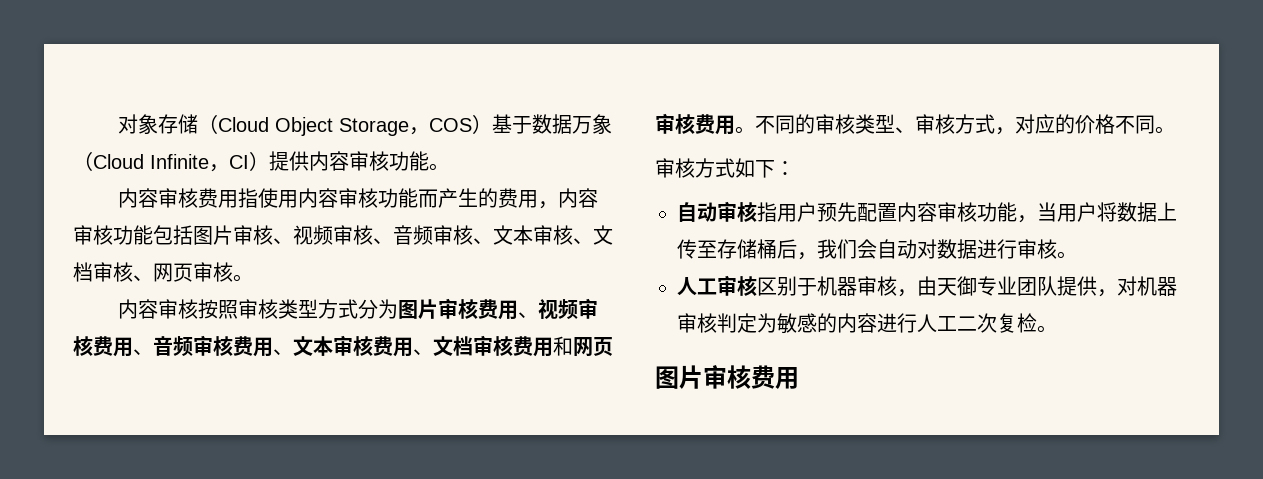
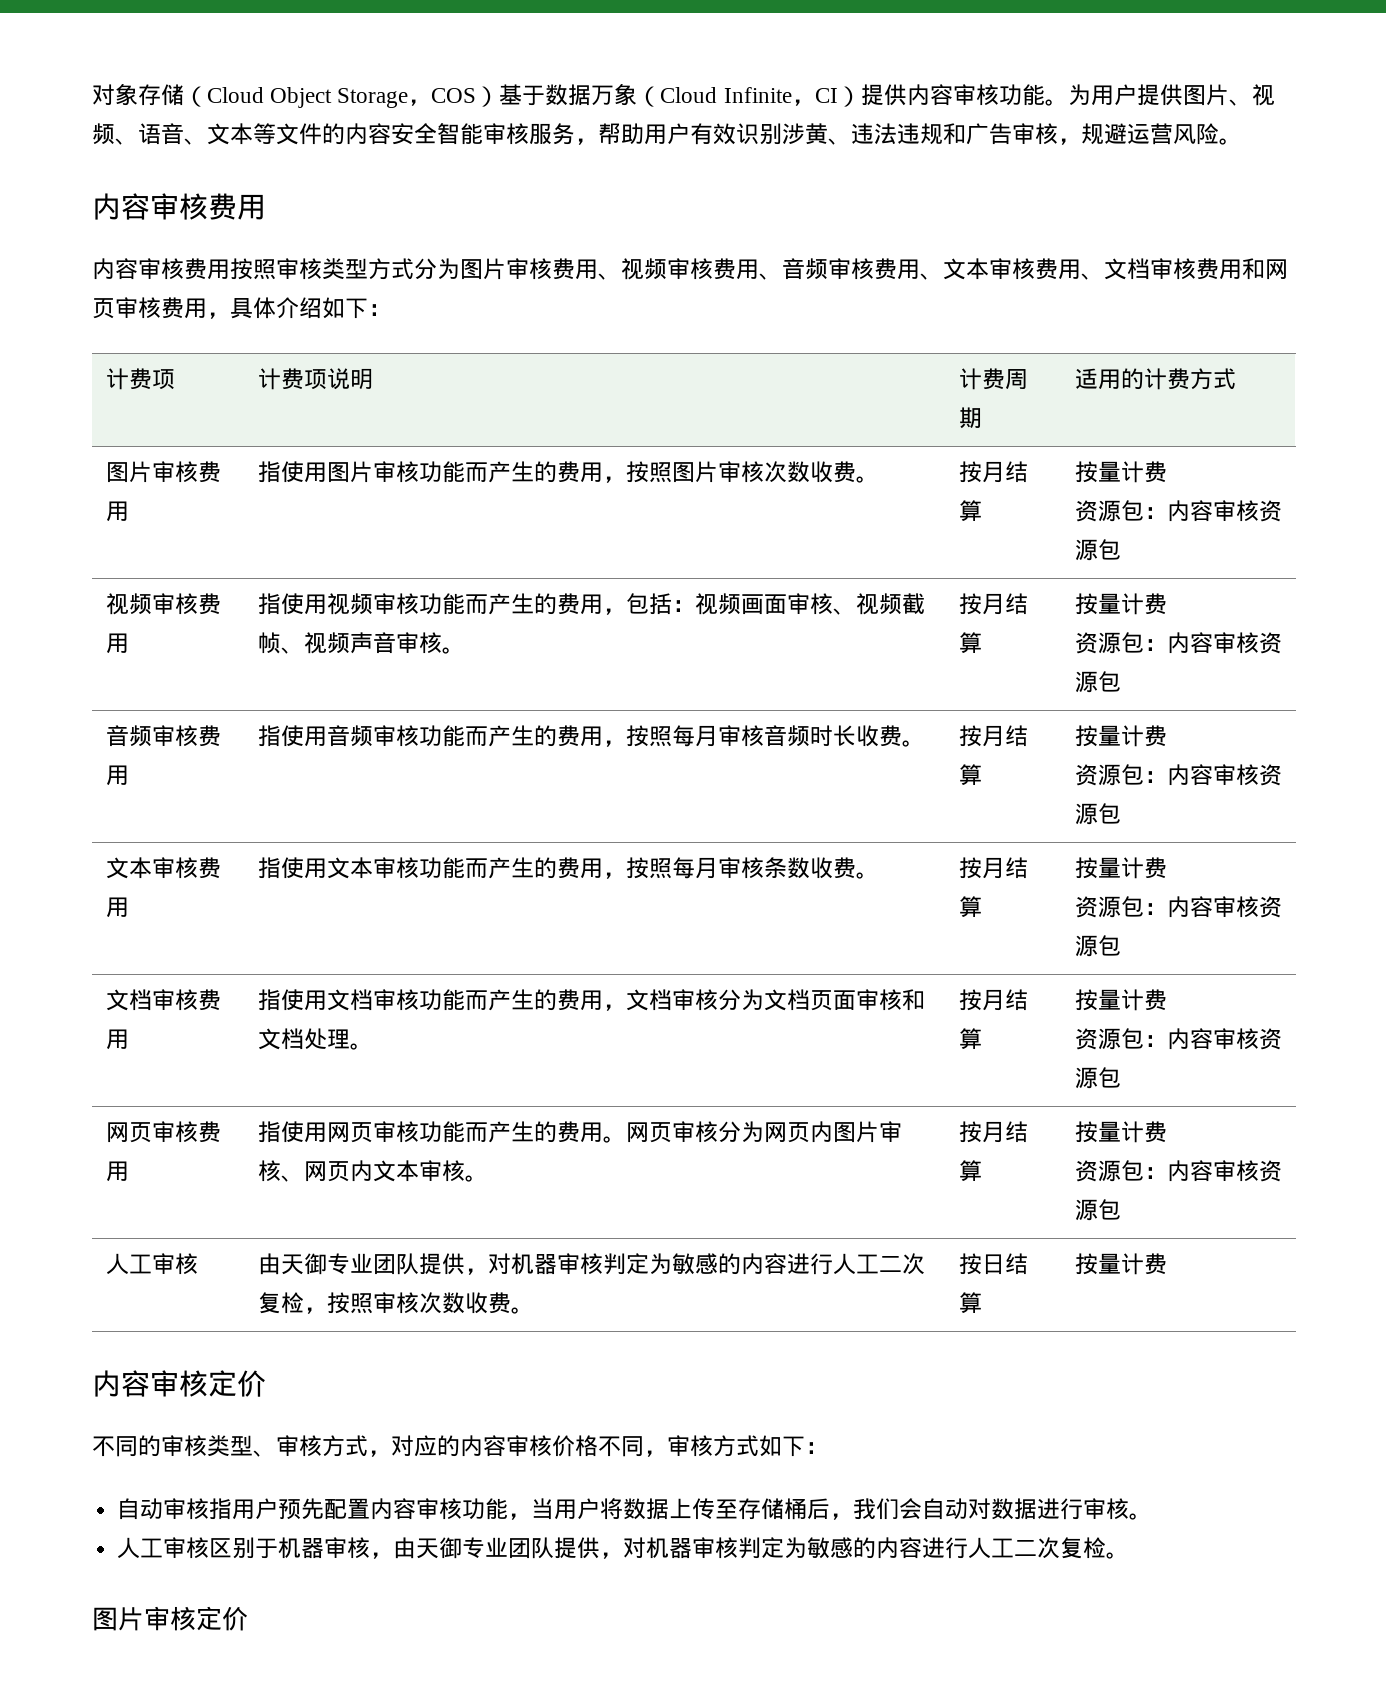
[118,188,599,209] [73,225,613,245] [73,262,253,282] [118,299,199,319] // 内容审核费用指使用内容审核功能而产生的费用，内容审核功能包括图片审核、视频审核、音频审核、文本审核、文档审核、网页审核。 // 内容审核 -> [1067,84,1275,106] [92,123,1242,145] [92,193,266,220] [92,258,230,280] 为用户提供图片、视频、语音、文本等文件的内容安全智能审核服务，帮助用户有效识别涉黄、违法违规和广告审核，规避运营风险。 // 内容审核费用 // 内容审核费用
[735,126,755,134] 。 -> [207,297,391,319] [105,368,175,390] [257,368,373,390] [958,368,1028,390] [958,407,982,429] [1074,368,1236,390] [105,461,221,483] [105,501,129,522] [257,461,879,483] [958,461,1028,483] [958,500,982,522] [1074,461,1167,483] [1074,500,1282,522] [1074,539,1121,561] [105,593,221,615] [105,633,129,654] [257,593,925,615] [257,632,465,654] [958,593,1028,615] [958,632,982,654] [1074,593,1167,615] [1074,632,1282,654] [1074,671,1121,693] [105,725,221,747] [105,765,129,786] [257,725,925,747] [958,725,1028,747] [958,764,982,786] [1074,725,1167,747] [1074,764,1282,786] [1074,803,1121,825] [105,857,221,879] [105,897,129,918] [257,857,879,879] [958,857,1028,879] [958,896,982,918] [1074,857,1167,879] [1074,896,1282,918] [1074,935,1121,957] [105,989,221,1011] [105,1029,129,1050] [257,989,925,1011] [257,1028,373,1050] [958,989,1028,1011] [958,1028,982,1050] [1074,989,1167,1011] [1074,1028,1282,1050] [1074,1067,1121,1089] [105,1121,221,1143] [105,1161,129,1182] [257,1121,902,1143] [257,1160,488,1182] [958,1121,1028,1143] [958,1160,982,1182] [1074,1121,1167,1143] [1074,1160,1282,1182] [1074,1199,1121,1221] [105,1253,198,1275] [257,1253,925,1275] [257,1292,534,1314] [958,1253,1028,1275] [958,1292,982,1314] [1074,1253,1167,1275] [92,1370,266,1397] ，具体介绍如下： // 计费项 | 计费项说明 | 计费周期 | 适用的计费方式 // 图片审核费用 | 指使用图片审核功能而产生的费用，按照图片审核次数收费。 | 按月结算 | 按量计费 // 资源包：内容审核资源包 // 视频审核费用 | 指使用视频审核功能而产生的费用，包括：视频画面审核、视频截帧、视频声音审核。 | 按月结算 | 按量计费 // 资源包：内容审核资源包 // 音频审核费用 | 指使用音频审核功能而产生的费用，按照每月审核音频时长收费。 | 按月结算 | 按量计费 // 资源包：内容审核资源包 // 文本审核费用 | 指使用文本审核功能而产生的费用，按照每月审核条数收费。 | 按月结算 | 按量计费 // 资源包：内容审核资源包 // 文档审核费用 | 指使用文档审核功能而产生的费用，文档审核分为文档页面审核和文档处理。 | 按月结算 | 按量计费 // 资源包：内容审核资源包 // 网页审核费用 | 指使用网页审核功能而产生的费用。网页审核分为网页内图片审核、网页内文本审核。 | 按月结算 | 按量计费 // 资源包：内容审核资源包 // 人工审核 | 由天御专业团队提供，对机器审核判定为敏感的内容进行人工二次复检，按照审核次数收费。 | 按日结算 | 按量计费 // 内容审核定价 //
(1075, 124) none -> [460,1435,552,1457] 内容审核
[1155,126,1175,134] 。 // -> [644,1450,667,1457] ，
[751,365,799,389] 费用 -> [196,1606,248,1631] 定价

